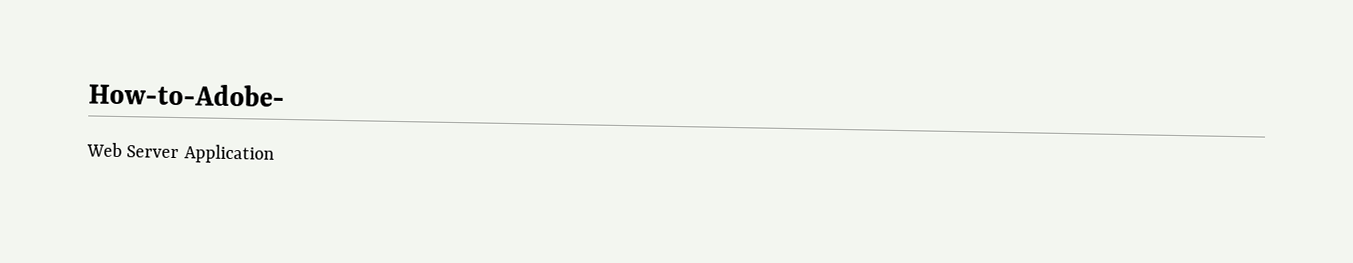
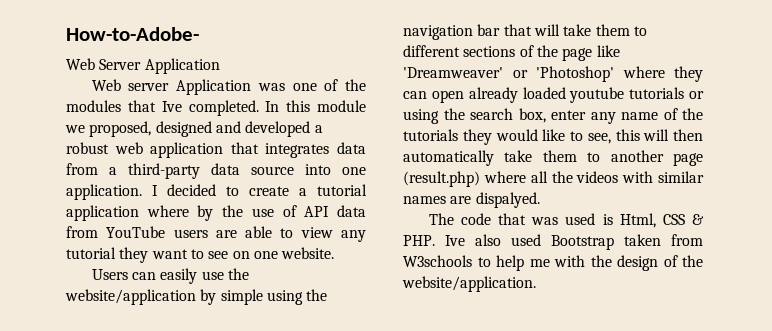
(275, 154) none -> [91,79,367,95] [66,100,366,116] [65,121,323,137] [66,142,366,158] [66,163,366,179] [66,184,367,200] [66,205,367,221] [66,226,366,242] [66,247,335,263] [91,268,250,284] [65,289,328,305] [403,24,647,40] [403,45,620,61] [403,66,703,82] [403,87,704,103] [403,108,703,124] [403,129,703,145] [403,150,703,166] [403,171,704,187] [403,192,540,208] [428,213,704,228] [403,234,703,250] [403,255,703,271] [402,276,536,292] // Web server Application was one of the modules that Ive completed. In this module we proposed, designed and developed a robust web application that integrates data from a third-party data source into one application. I decided to create a tutorial application where by the use of API data from YouTube users are able to view any tutorial they want to see on one website. // Users can easily use the website/application by simple using the navigation bar that will take them to different sections of the page like 'Dreamweaver' or 'Photoshop' where they can open already loaded youtube tutorials or using the search box, enter any name of the tutorials they would like to see, this will then automatically take them to another page (result.php) where all the videos with similar names are dispalyed. // The code that was used is Html, CSS & PHP. Ive also used Bootstrap taken from W3schools to help me with the design of the website/application.

